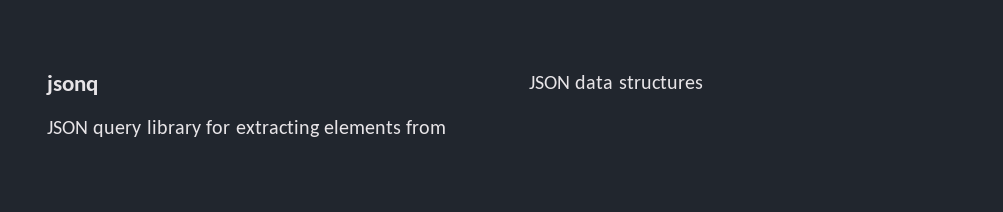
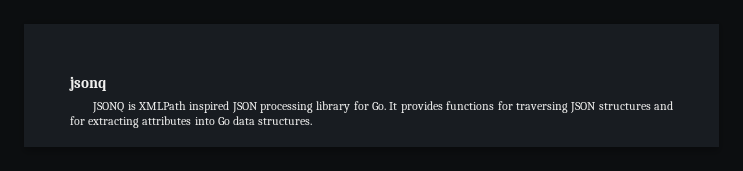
[47,120,447,137] [529,75,703,89] JSON query library for extracting elements from JSON data structures -> [92,101,674,113] [70,116,313,128] JSONQ is XMLPath inspired JSON processing library for Go. It provides functions for traversing JSON structures and for extracting attributes into Go data structures.

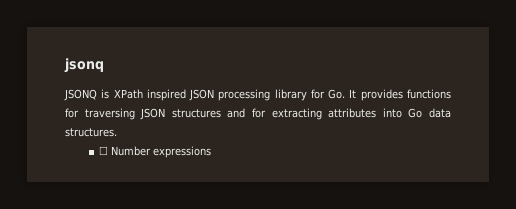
[137,101,186,110] XMLPath -> [113,89,143,99] XPath
(313, 121) none -> [98,146,211,158] // ☐ Number expressions

